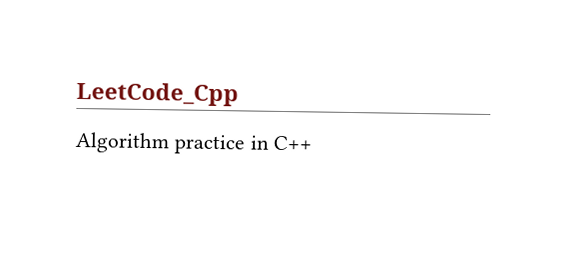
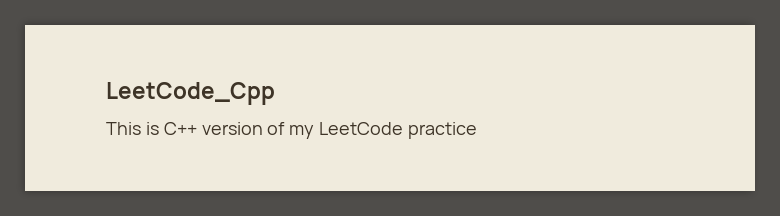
[75,131,313,155] Algorithm practice in C++ -> [106,122,478,139] This is C++ version of my LeetCode practice

